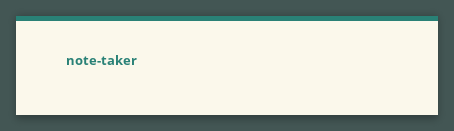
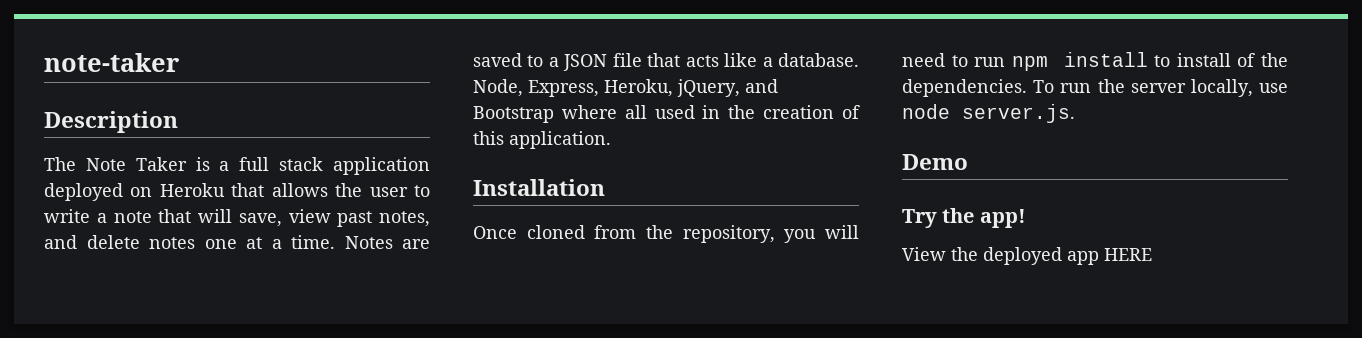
(137, 60) none -> [44,111,178,133] [44,157,430,175] [44,183,430,201] [44,209,430,227] [44,235,430,249] [473,53,859,71] [473,79,778,97] [473,105,860,123] [473,131,611,149] [473,179,605,196] [473,225,859,243] [902,52,1288,71] [902,79,1288,97] [902,104,1075,123] [902,154,968,170] [902,208,1026,228] [902,247,1152,265] // Description // The Note Taker is a full stack application deployed on Heroku that allows the user to write a note that will save, view past notes, and delete notes one at a time. Notes are saved to a JSON file that acts like a database. Node, Express, Heroku, jQuery, and Bootstrap where all used in the creation of this application. // Installation // Once cloned from the repository, you will need to run npm install to install of the dependencies. To run the server locally, use node server.js. // Demo // Try the app! // View the deployed app HERE

